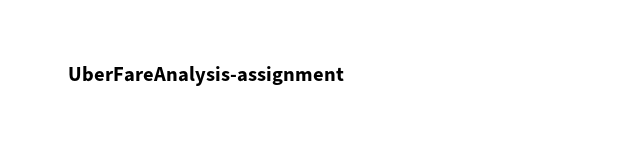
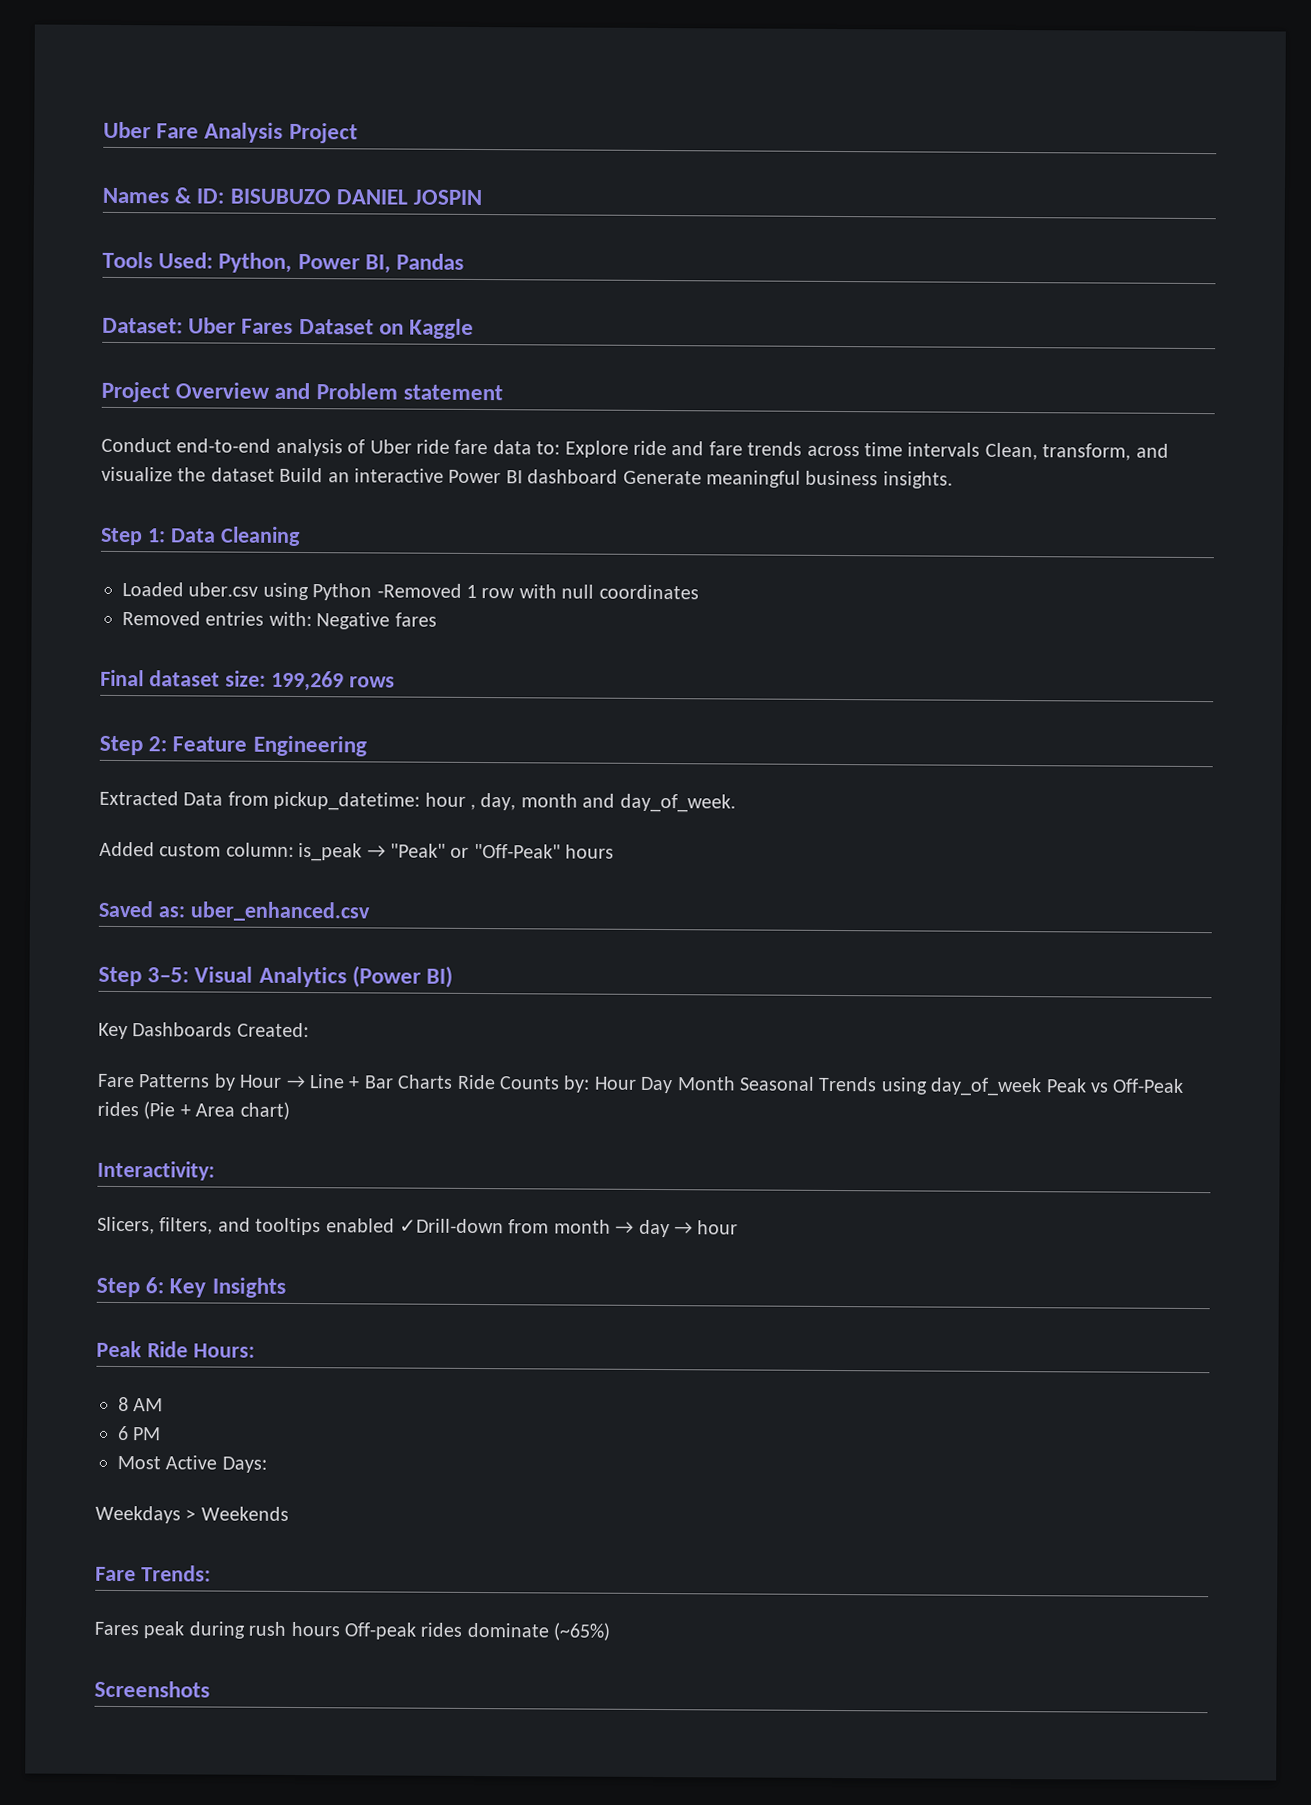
[68,66,344,86] UberFareAnalysis-assignment -> [103,121,358,144] [102,187,483,206] [102,251,465,274] [102,317,475,339] [101,381,503,403] [101,437,1169,461] [101,466,953,489] [100,526,301,547] [122,582,699,601] [122,611,437,630] [100,669,395,692] [99,735,367,757] [99,790,736,813] [99,841,615,862] [98,900,370,922] [98,965,454,988] [98,1022,309,1040] [97,1073,1185,1097] [97,1101,290,1120] [97,1160,215,1181] [97,1216,739,1238] [96,1277,286,1298] [96,1340,255,1358] [118,1397,164,1412] [117,1426,162,1441] [117,1455,267,1473] [95,1505,289,1524] [95,1565,211,1582] [94,1621,611,1641] [94,1680,210,1698] Uber Fare Analysis Project // Names & ID: BISUBUZO DANIEL JOSPIN // Tools Used: Python, Power BI, Pandas // Dataset: Uber Fares Dataset on Kaggle // Project Overview and Problem statement // Conduct end-to-end analysis of Uber ride fare data to: Explore ride and fare trends across time intervals Clean, transform, and visualize the dataset Build an interactive Power BI dashboard Generate meaningful business insights. // Step 1: Data Cleaning // Loaded uber.csv using Python -Removed 1 row with null coordinates // Removed entries with: Negative fares // Final dataset size: 199,269 rows // Step 2: Feature Engineering // Extracted Data from pickup_datetime: hour , day, month and day_of_week. // Added custom column: is_peak → "Peak" or "Off-Peak" hours // Saved as: uber_enhanced.csv // Step 3–5: Visual Analytics (Power BI) // Key Dashboards Created: // Fare Patterns by Hour → Line + Bar Charts Ride Counts by: Hour Day Month Seasonal Trends using day_of_week Peak vs Off-Peak rides (Pie + Area chart) // Interactivity: // Slicers, filters, and tooltips enabled ✓Drill-down from month → day → hour // Step 6: Key Insights // Peak Ride Hours: // 8 AM // 6 PM // Most Active Days: // Weekdays > Weekends // Fare Trends: // Fares peak during rush hours Off-peak rides dominate (~65%) // Screenshots

